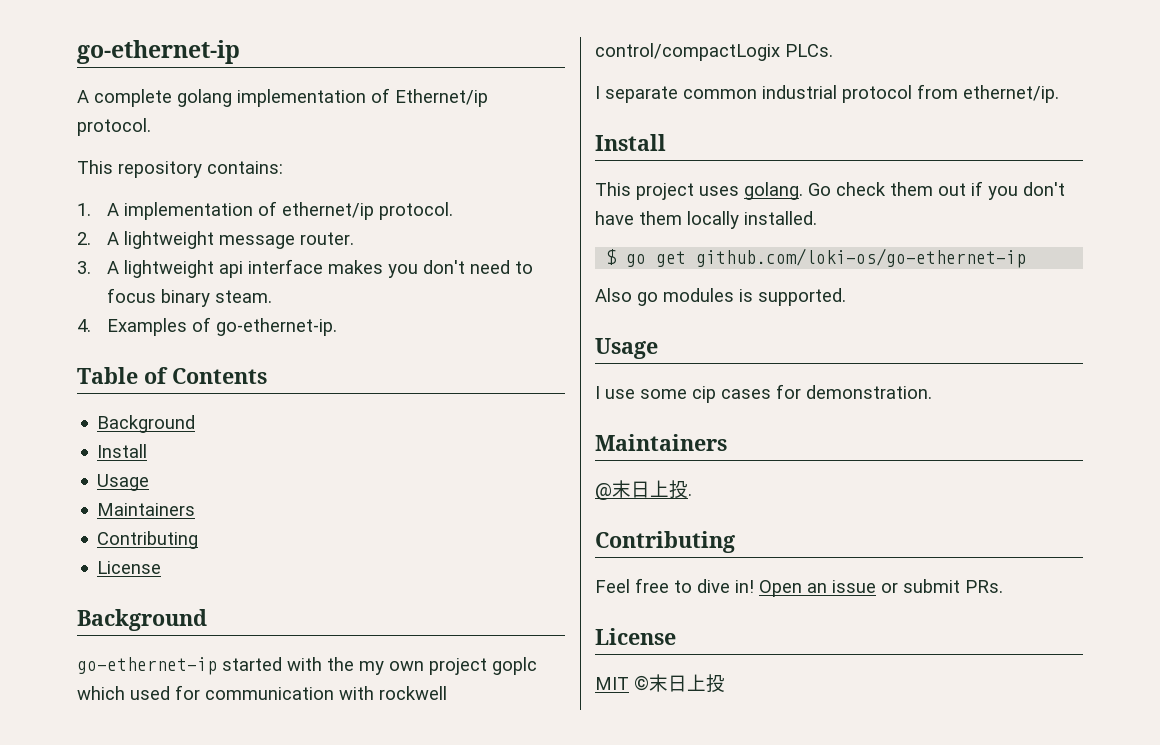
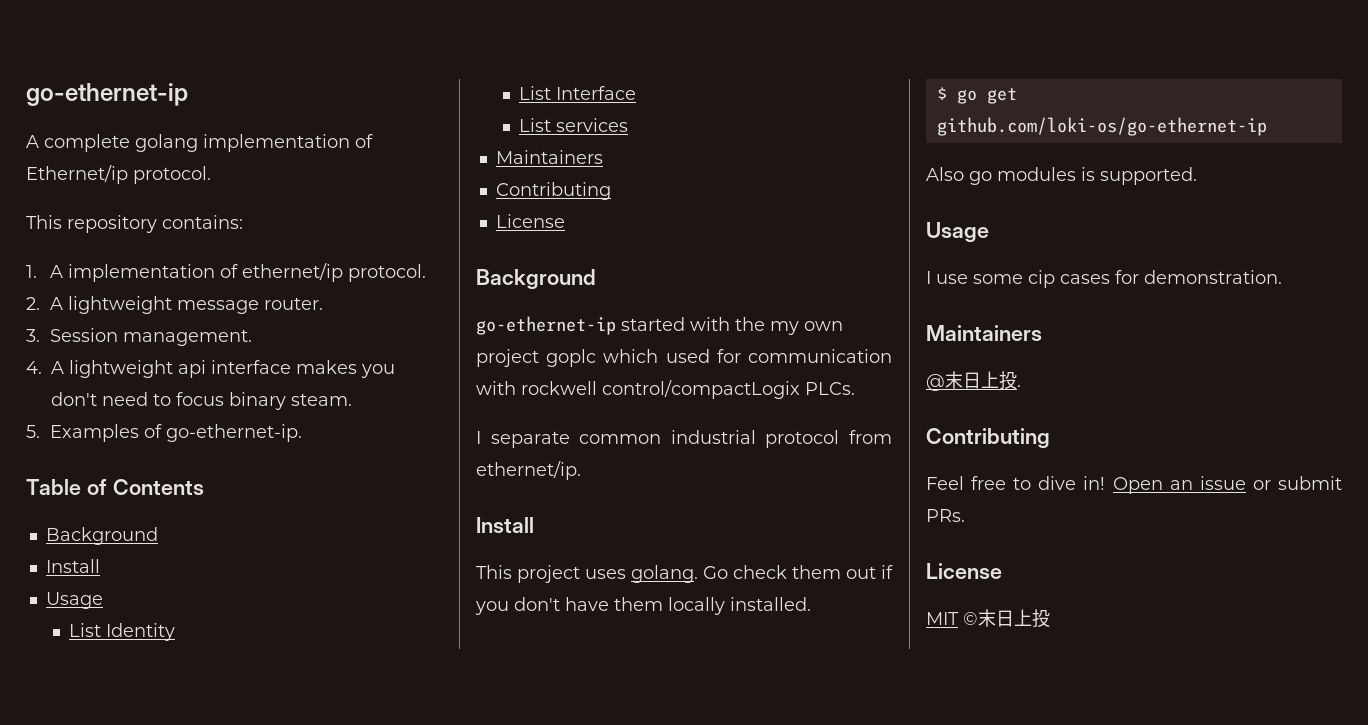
(91, 267) none -> [49,328,252,346] [26,361,42,374] Session management. // 4.
[77,319,91,332] 4. -> [26,425,40,438] 5.
(150, 482) none -> [69,623,176,641] [519,86,637,100] [519,118,629,132] // List Identity // List Interface // List services

